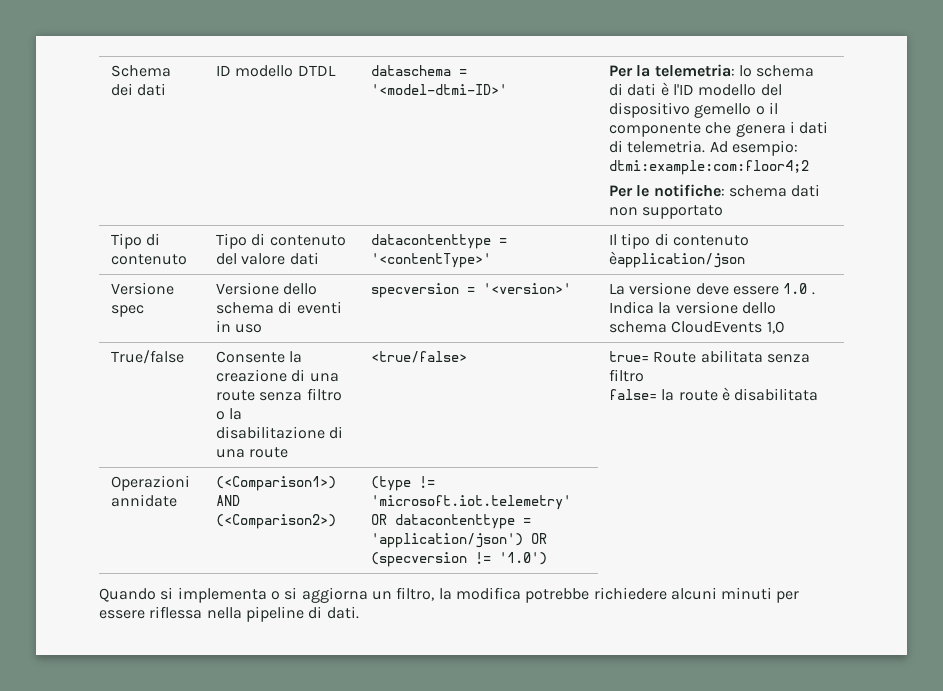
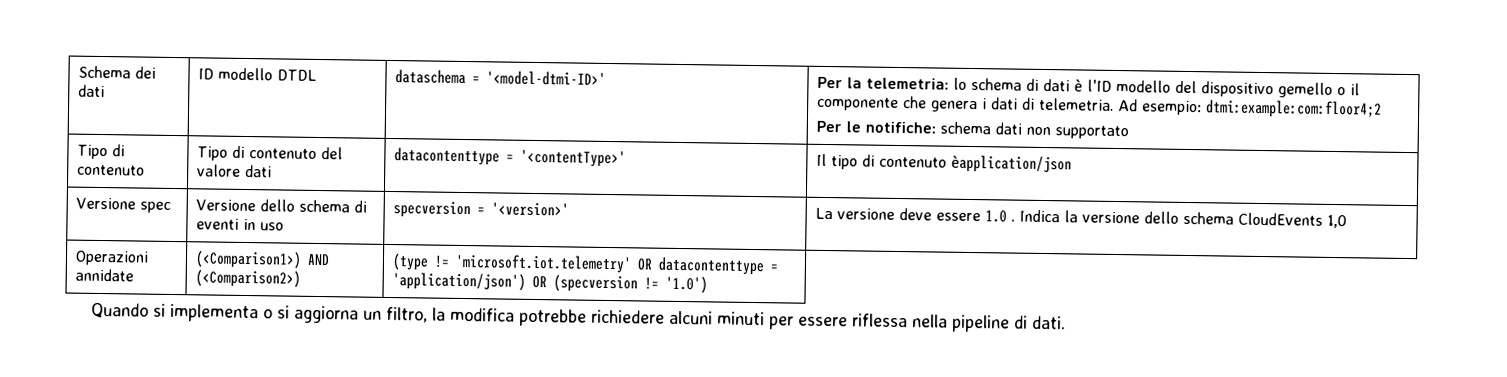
[111,350,185,364] [216,351,303,363] [216,369,339,382] [216,388,342,401] [216,408,243,420] [216,426,344,439] [216,447,289,458] [371,351,468,363] [609,350,811,363] [609,369,645,382] [609,387,819,401] // True/false | Consente la creazione di una route senza filtro o la disabilitazione di una route | <true/false> | true= Route abilitata senza filtro // false= la route è disabilitata -> (1348, 221) none

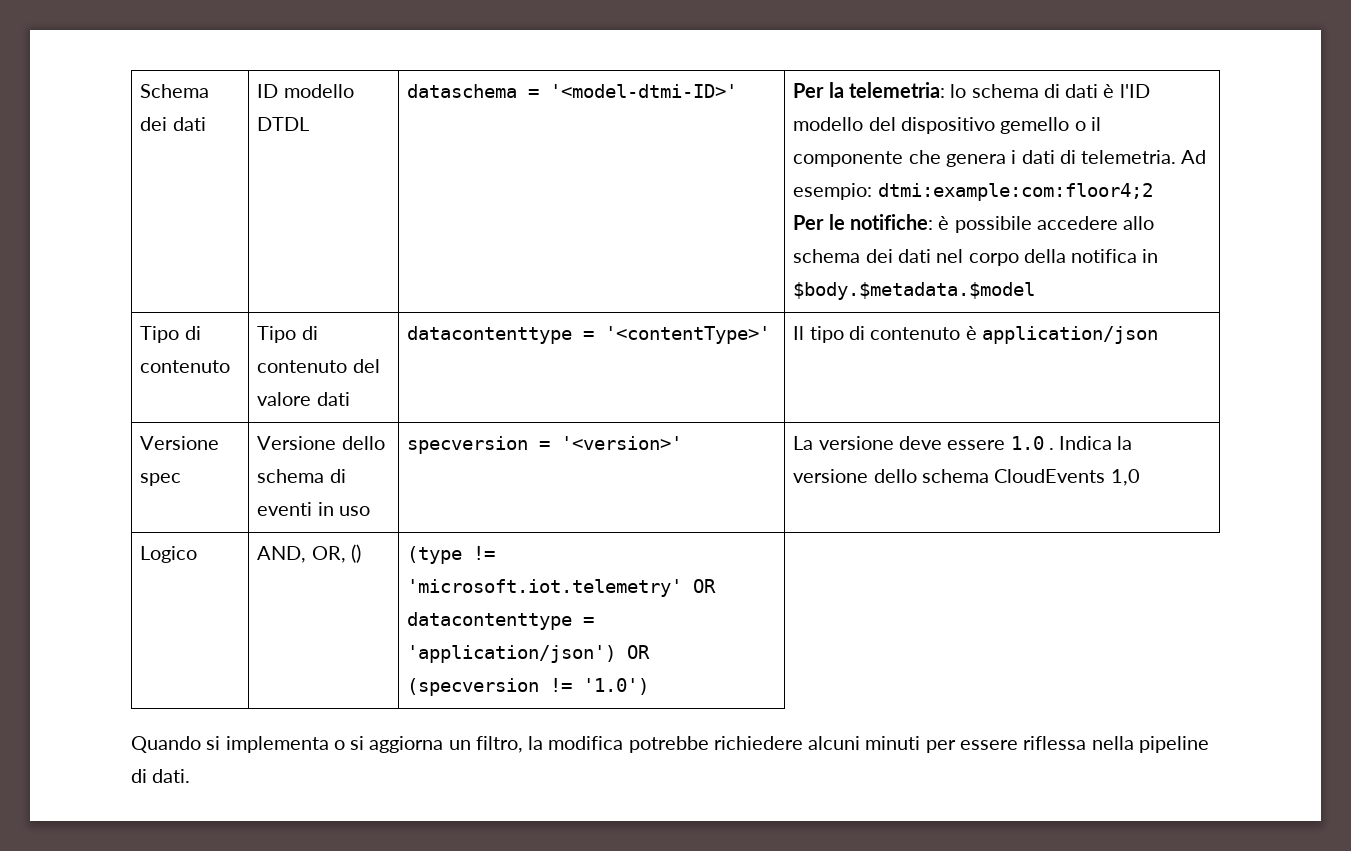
[940,121,1130,140] schema dati non supportato -> [938,216,1155,233] [793,249,1159,266] [793,282,1036,300] è possibile accedere allo schema dei dati nel corpo della notifica in $body.$metadata.$model
[951,154,1073,174] èapplication/json -> [965,326,1158,344] è application/json
[75,250,150,266] [75,268,135,282] [195,250,331,269] [195,269,302,288] Operazioni annidate | (<Comparison1>) AND (<Comparison2>) -> [140,546,198,563] [257,544,362,563] Logico | AND, OR, ()

